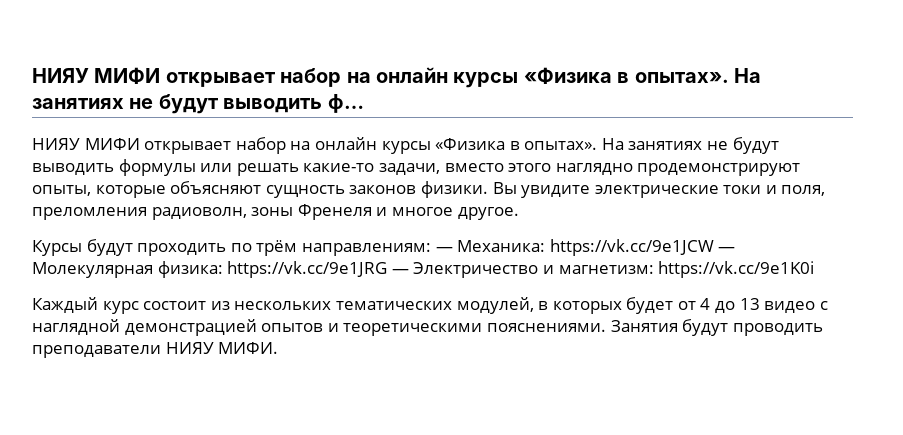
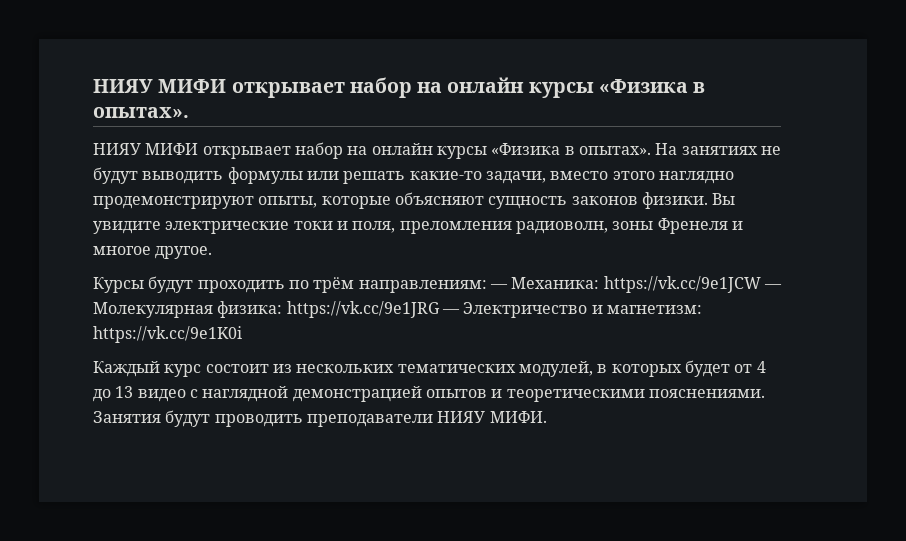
[733,68,761,83] [32,94,364,114] На занятиях не будут выводить ф… -> (189, 112) none

